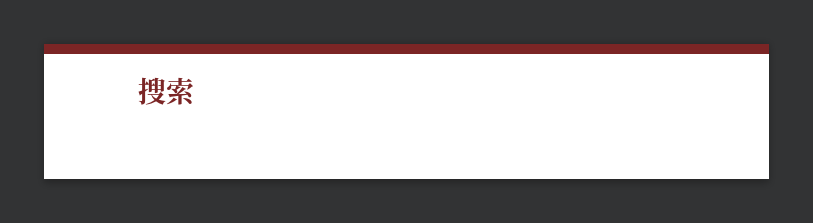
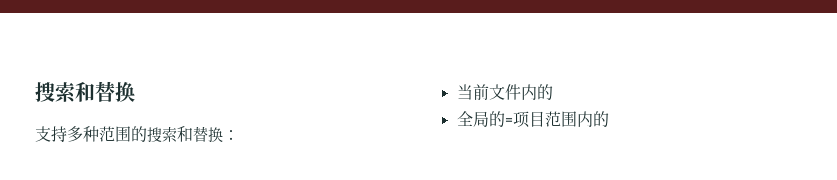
[138,77,194,105] 搜索 -> [35,81,135,103] [35,126,239,143] [456,84,553,100] [456,111,609,128] 搜索和替换 // 支持多种范围的搜索和替换： // 当前文件内的 // 全局的=项目范围内的

